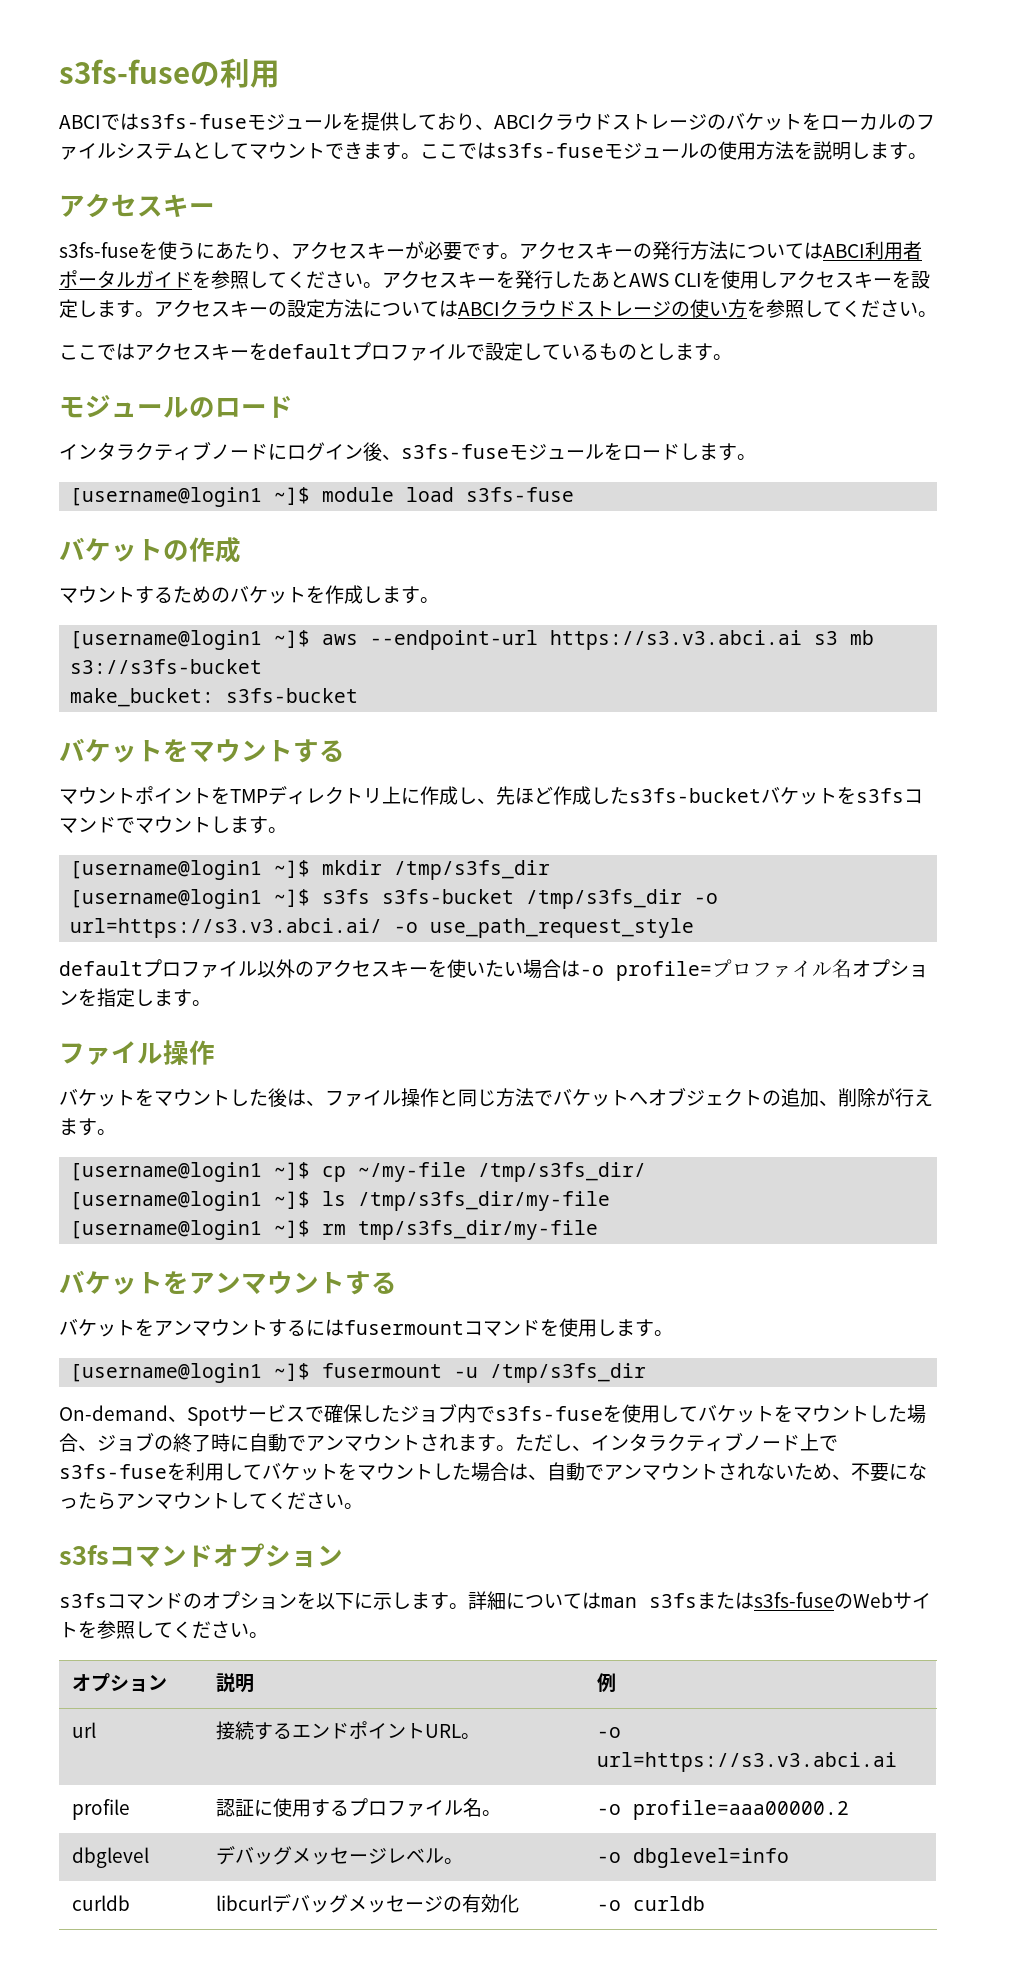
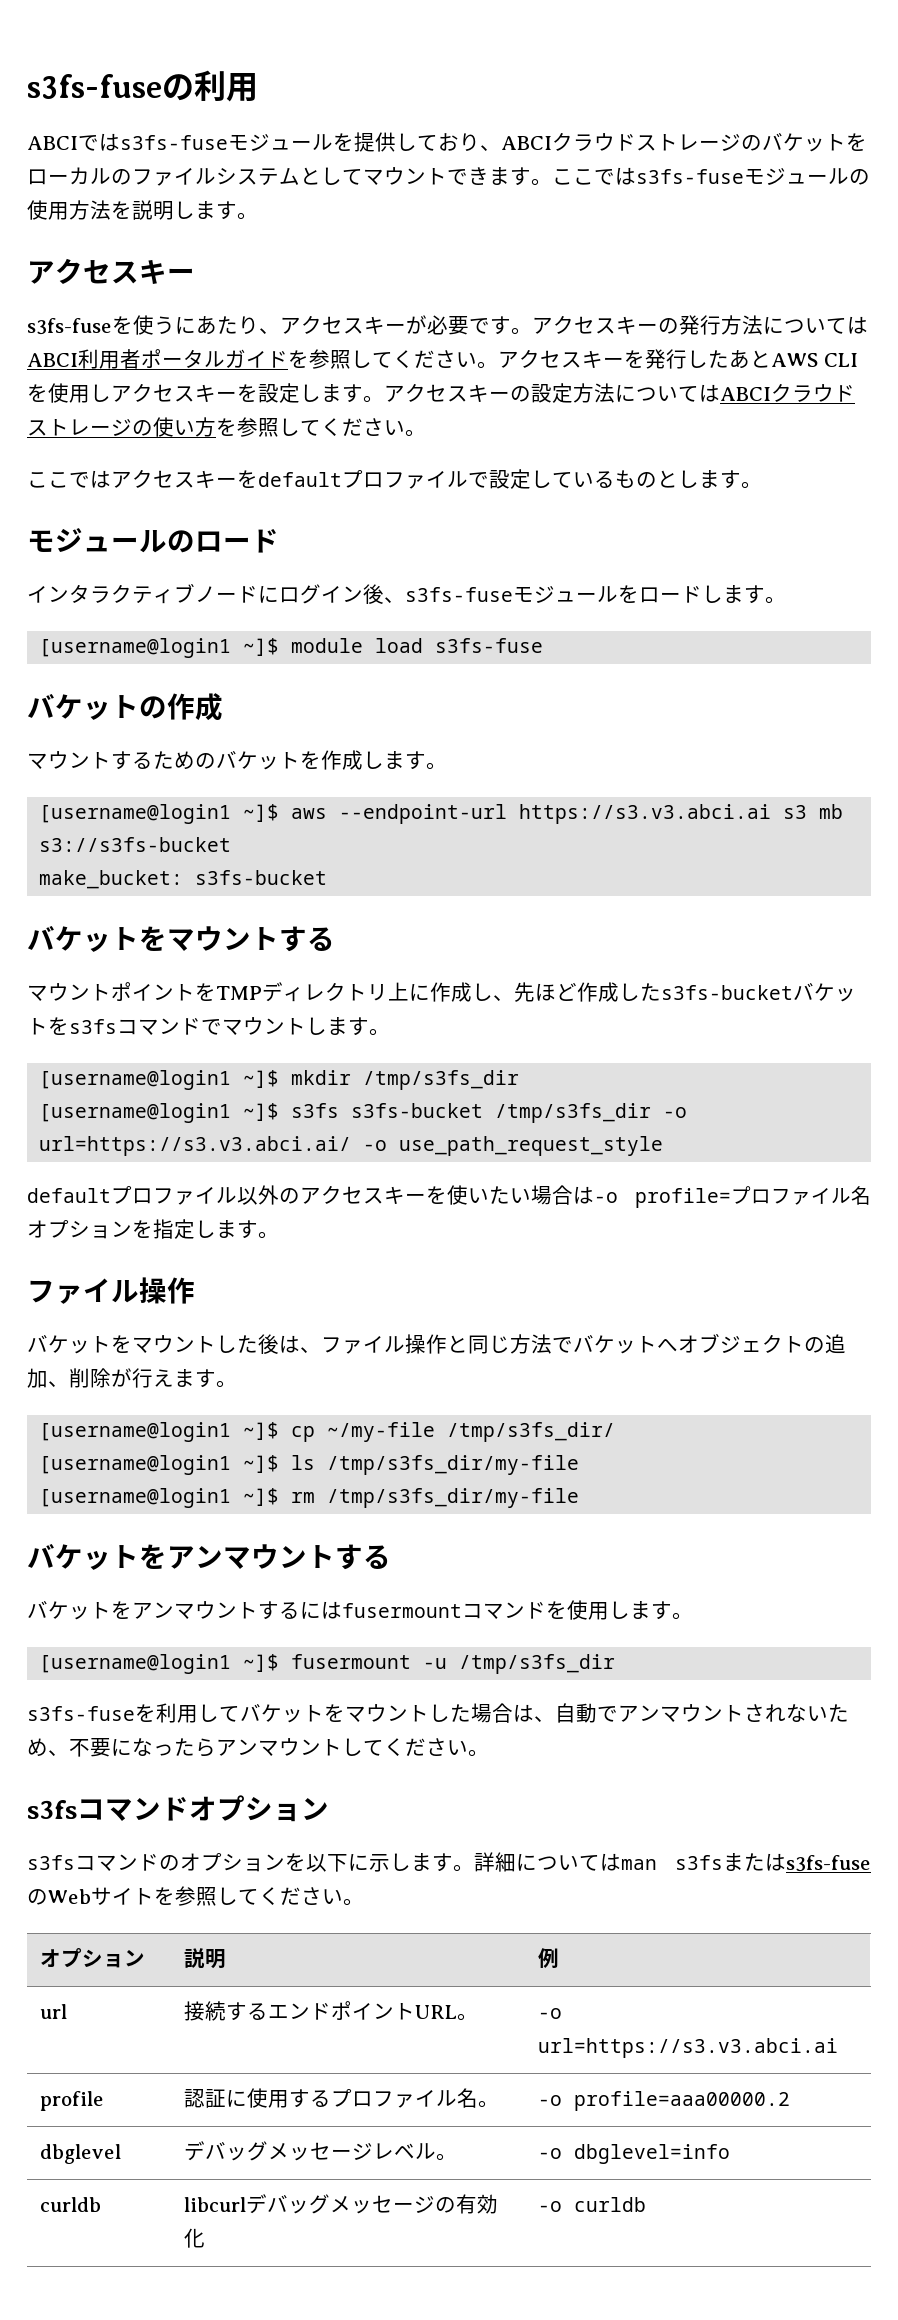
[358,1220,599,1240] tmp/s3fs_dir/my-file -> [327,1488,580,1508] /tmp/s3fs_dir/my-file
[59,1403,926,1426] [59,1432,838,1452] On-demand、Spotサービスで確保したジョブ内でs3fs-fuseを使用してバケットをマウントした場合、ジョブの終了時に自動でアンマウントされます。ただし、インタラクティブノード上で -> (616, 1664) none

